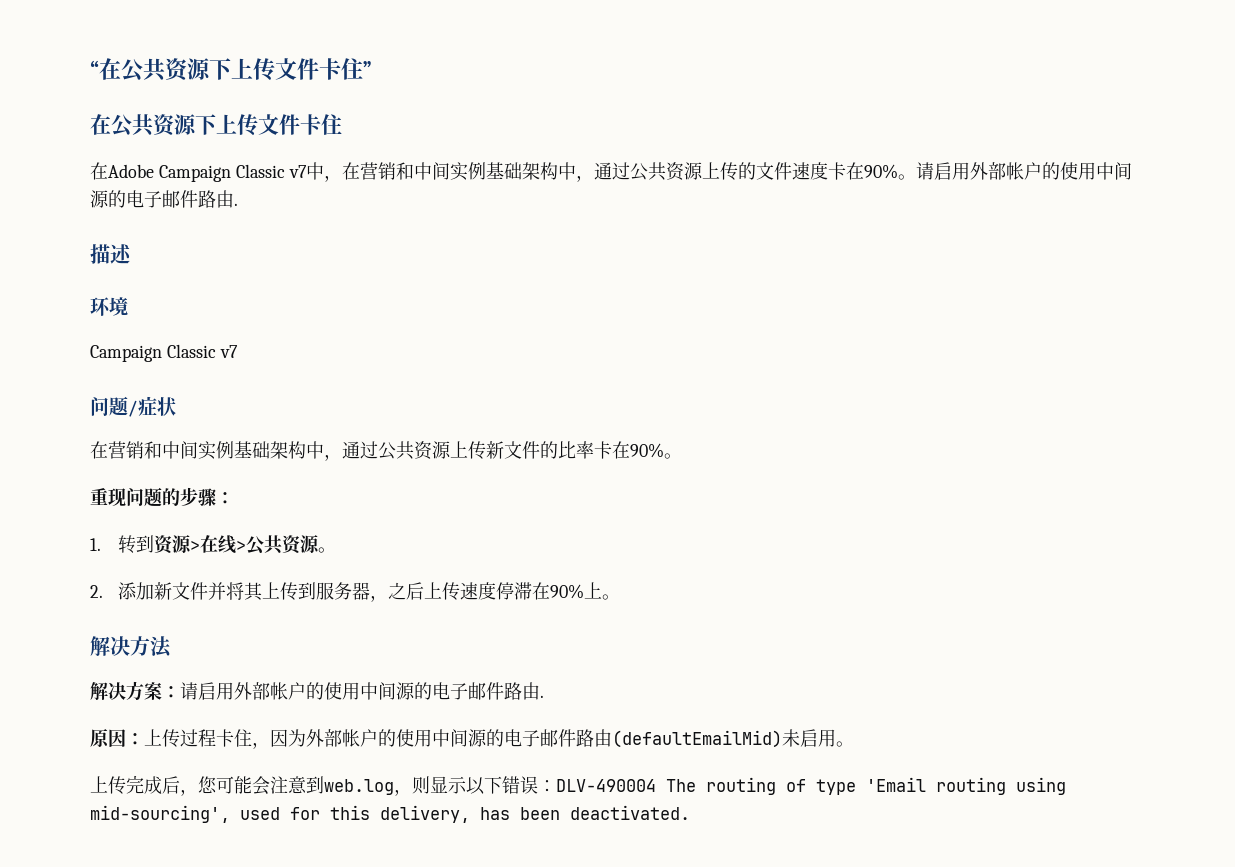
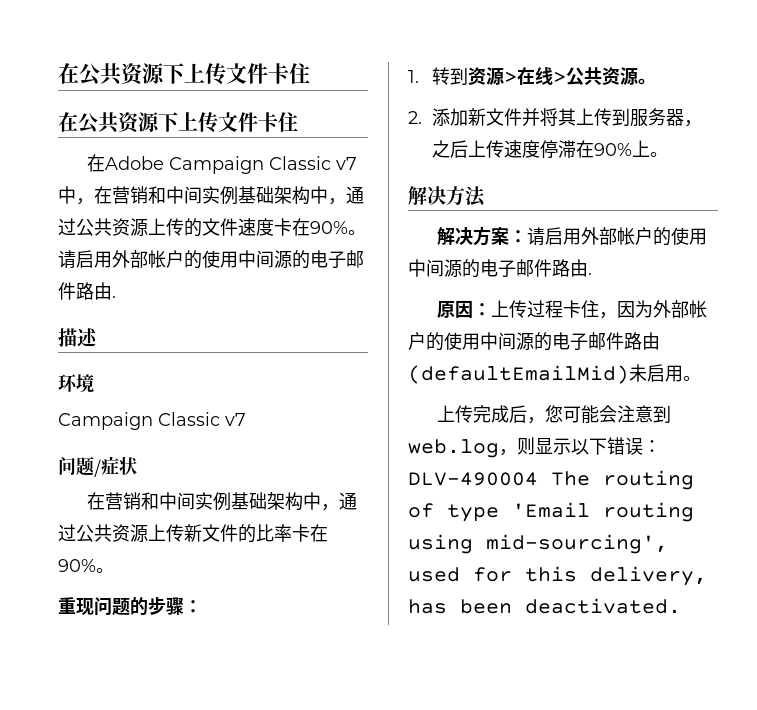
[90,58,372,82] “在公共资源下上传文件卡住” -> [58,63,310,86] 在公共资源下上传文件卡住

